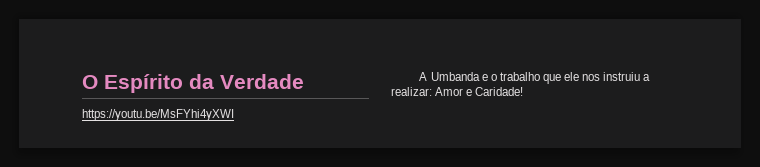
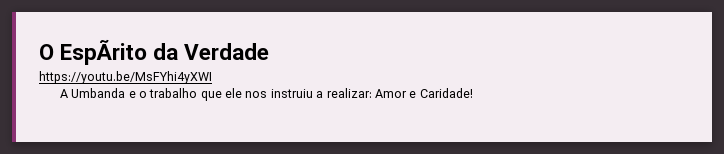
[104,74,183,93] Espírito -> [60,39,148,65] EspÃrito

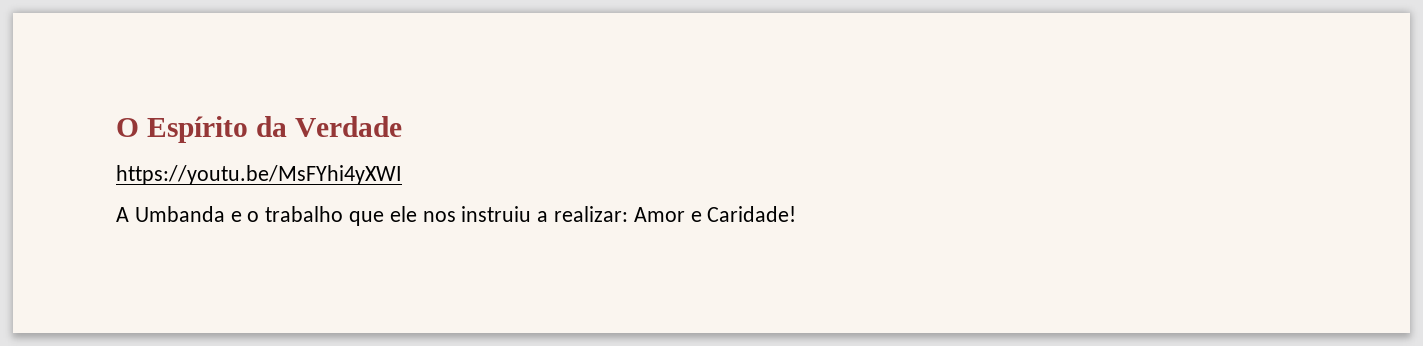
[60,39,148,65] EspÃrito -> [146,116,248,143] Espírito

